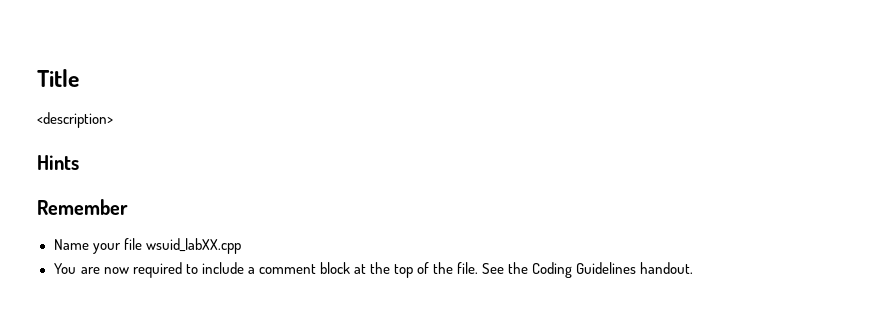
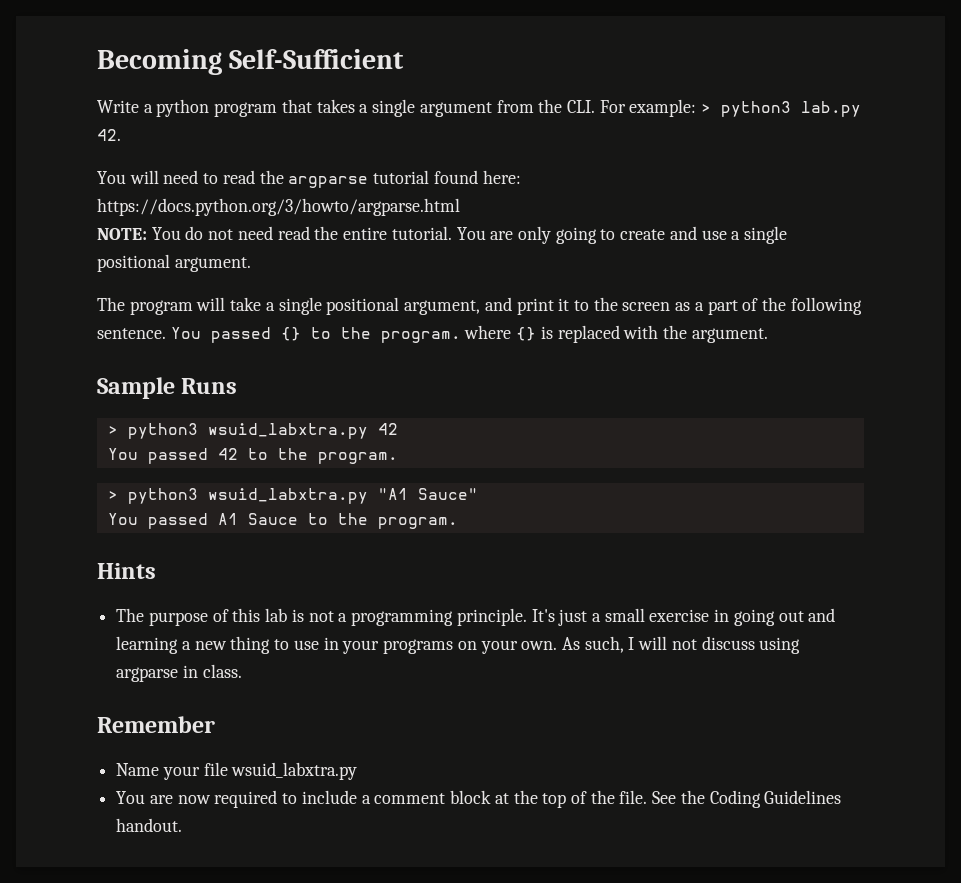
[37,69,79,87] [37,112,113,128] [37,155,79,170] Title // <description> // Hints -> [97,49,405,75] [97,99,862,117] [97,129,121,141] [97,170,521,188] [97,198,460,216] [97,226,788,244] [97,254,251,272] [97,297,862,315] [97,325,768,343] [97,377,238,399] [107,423,398,439] [107,448,398,464] [107,488,478,504] [107,513,458,529] [97,563,156,579] [116,608,836,626] [116,636,801,654] [116,664,242,682] Becoming Self-Sufficient // Write a python program that takes a single argument from the CLI. For example: > python3 lab.py 42. // You will need to read the argparse tutorial found here: https://docs.python.org/3/howto/argparse.html // NOTE: You do not need read the entire tutorial. You are only going to create and use a single positional argument. // The program will take a single positional argument, and print it to the screen as a part of the following sentence. You passed {} to the program. where {} is replaced with the argument. // Sample Runs // > python3 wsuid_labxtra.py 42 // You passed 42 to the program. // > python3 wsuid_labxtra.py "A1 Sauce" // You passed A1 Sauce to the program. // Hints // The purpose of this lab is not a programming principle. It's just a small exercise in going out and learning a new thing to use in your programs on your own. As such, I will not discuss using argparse in class.
[145,238,241,254] wsuid_labXX.cpp -> [231,762,358,780] wsuid_labxtra.py

